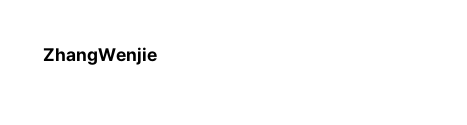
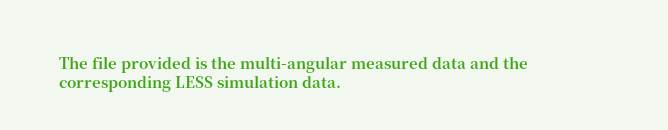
[43,47,157,65] ZhangWenjie -> [59,56,529,73] [59,75,342,92] The file provided is the multi-angular measured data and the corresponding LESS simulation data.

